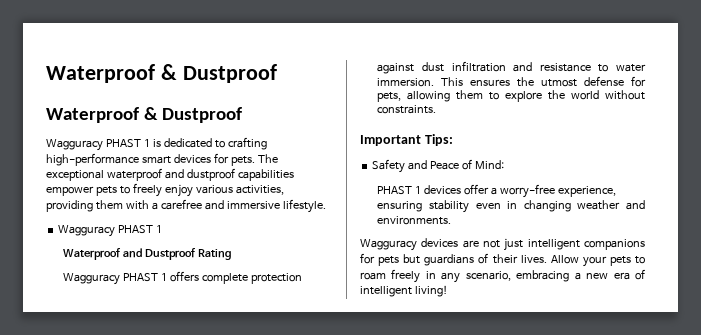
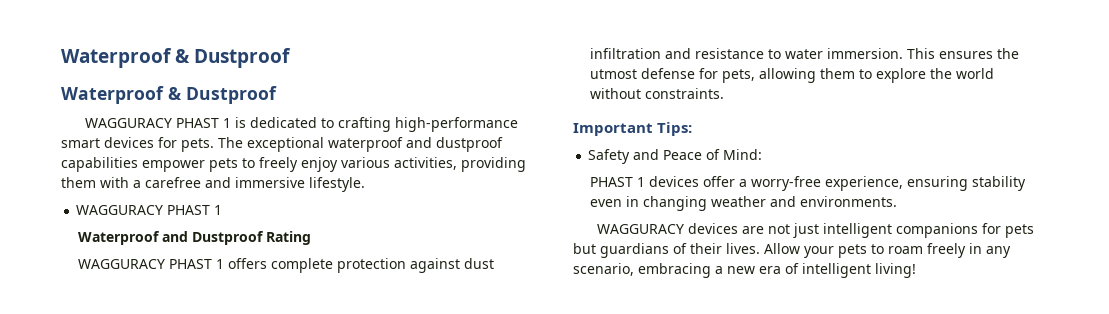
[46,139,103,151] Wagguracy -> [85,118,173,128] WAGGURACY
[58,225,116,237] Wagguracy -> [76,205,164,215] WAGGURACY
[63,273,121,285] Wagguracy -> [78,259,166,269] WAGGURACY
[360,239,417,251] Wagguracy -> [597,224,685,234] WAGGURACY

